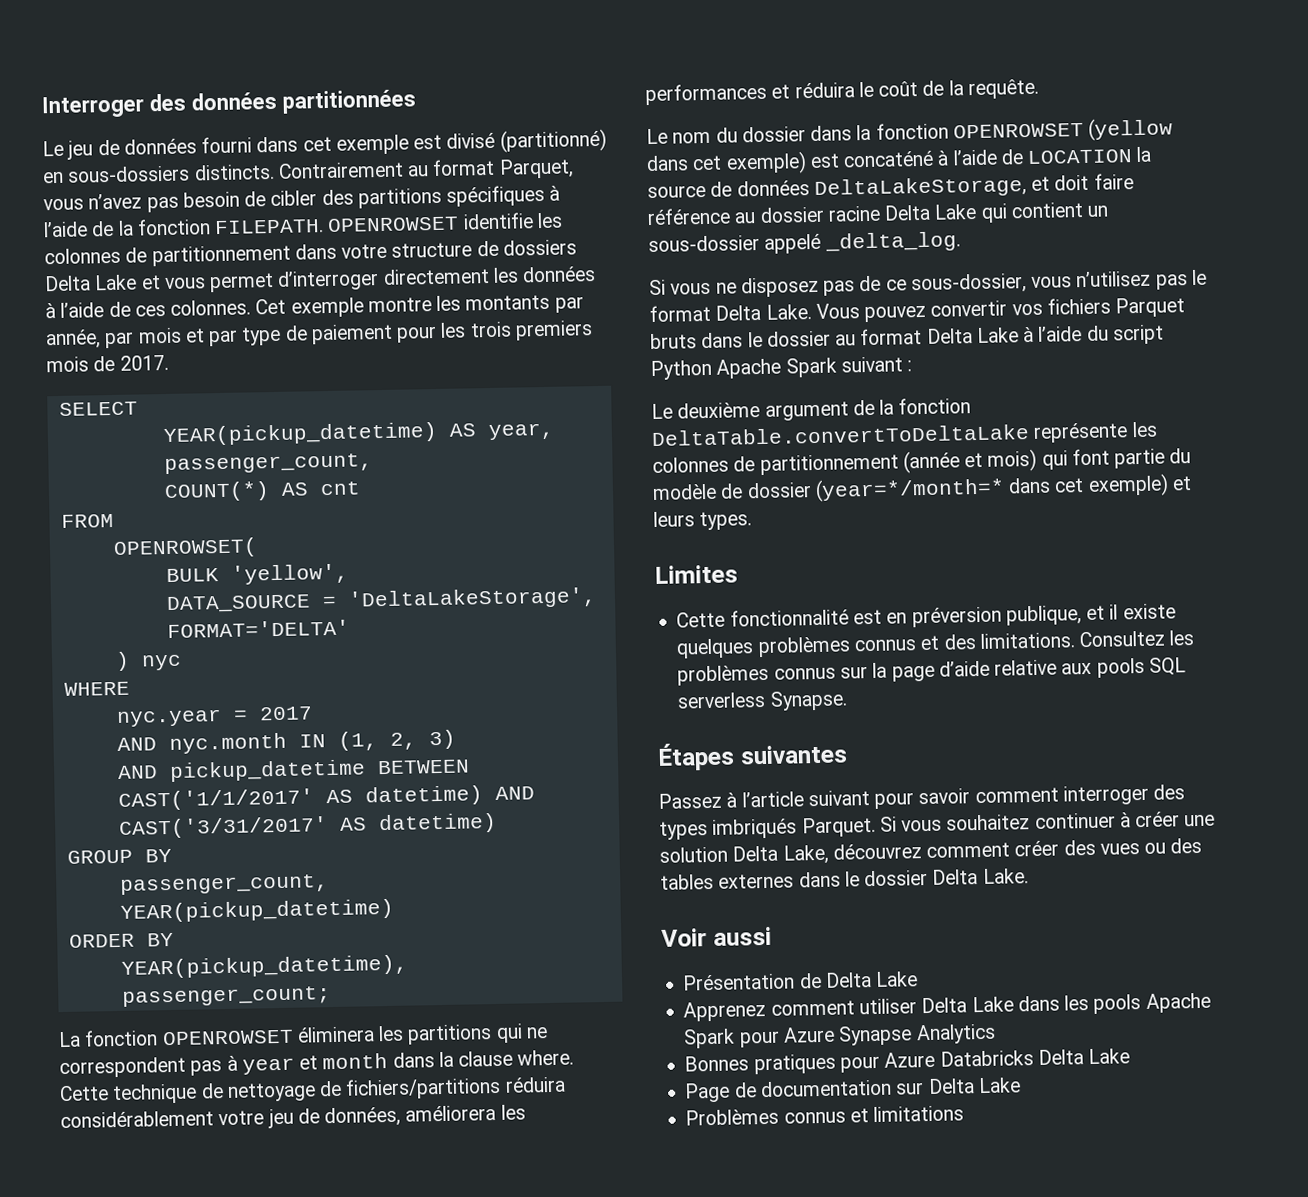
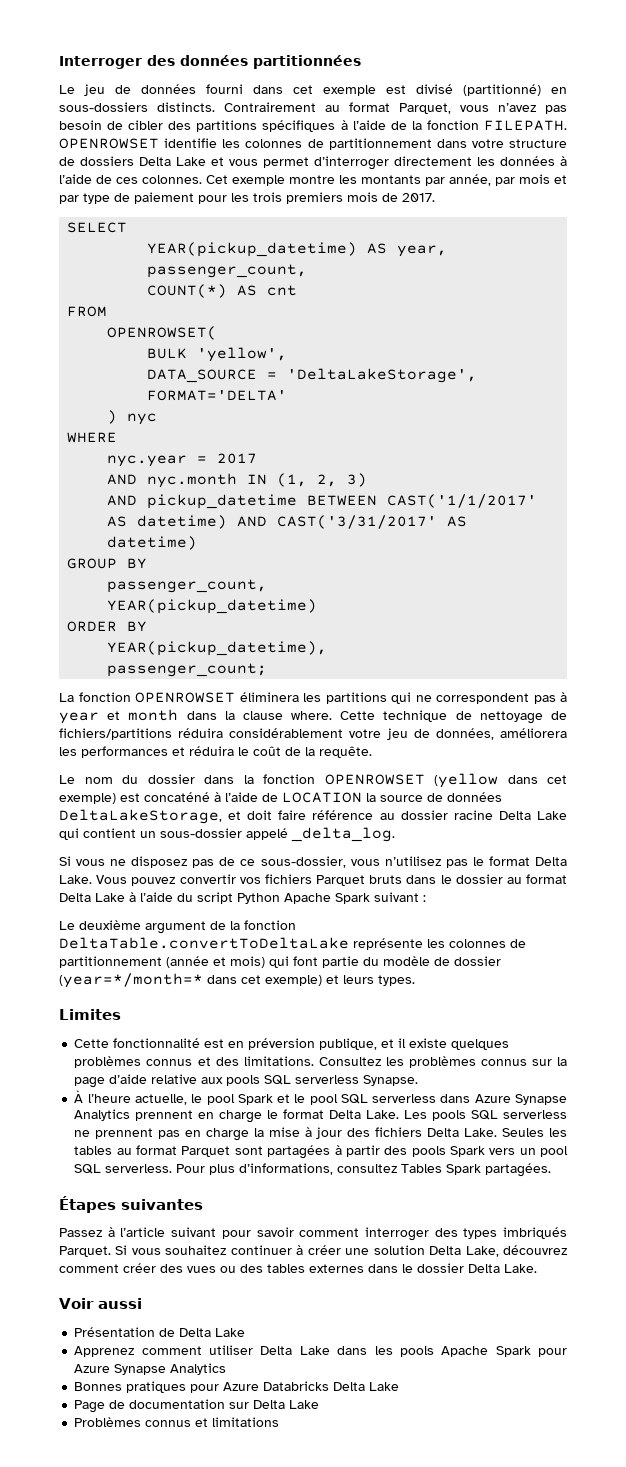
(848, 700) none -> [74,1090,567,1105] [74,1109,567,1123] [74,1127,567,1141] [74,1145,569,1159] [74,1163,552,1177] // À l’heure actuelle, le pool Spark et le pool SQL serverless dans Azure Synapse Analytics prennent en charge le format Delta Lake. Les pools SQL serverless ne prennent pas en charge la mise à jour des fichiers Delta Lake. Seules les tables au format Parquet sont partagées à partir des pools Spark vers un pool SQL serverless. Pour plus d’informations, consultez Tables Spark partagées.

